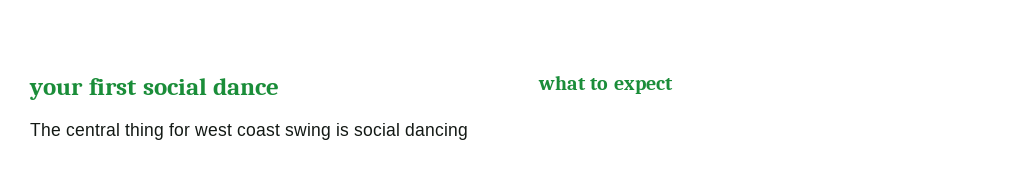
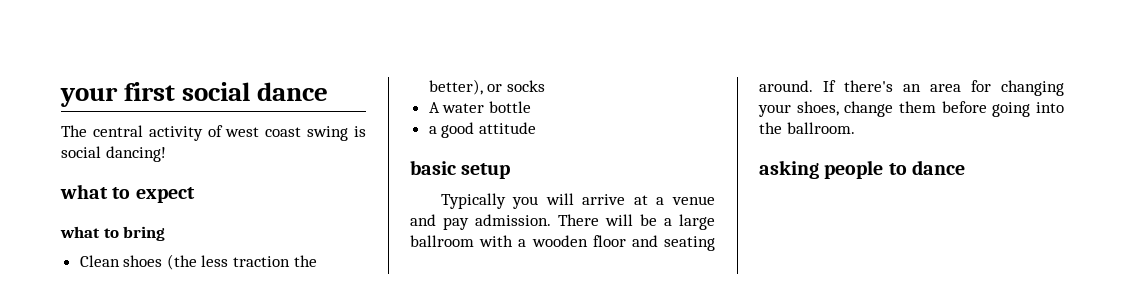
[125,123,190,140] thing for -> [148,125,223,141] activity of
[405,123,468,140] dancing -> [105,146,166,162] dancing!
(673, 86) none -> [60,226,166,241] [79,254,317,270] [428,79,545,95] [428,101,531,113] [428,122,536,138] [410,160,511,179] [440,193,715,209] [410,214,715,230] [410,235,715,251] [759,80,1064,96] [758,101,1064,117] [759,122,855,134] [759,160,965,179] // what to bring // Clean shoes (the less traction the better), or socks // A water bottle // a good attitude // basic setup // Typically you will arrive at a venue and pay admission. There will be a large ballroom with a wooden floor and seating around. If there's an area for changing your shoes, change them before going into the ballroom. // asking people to dance

